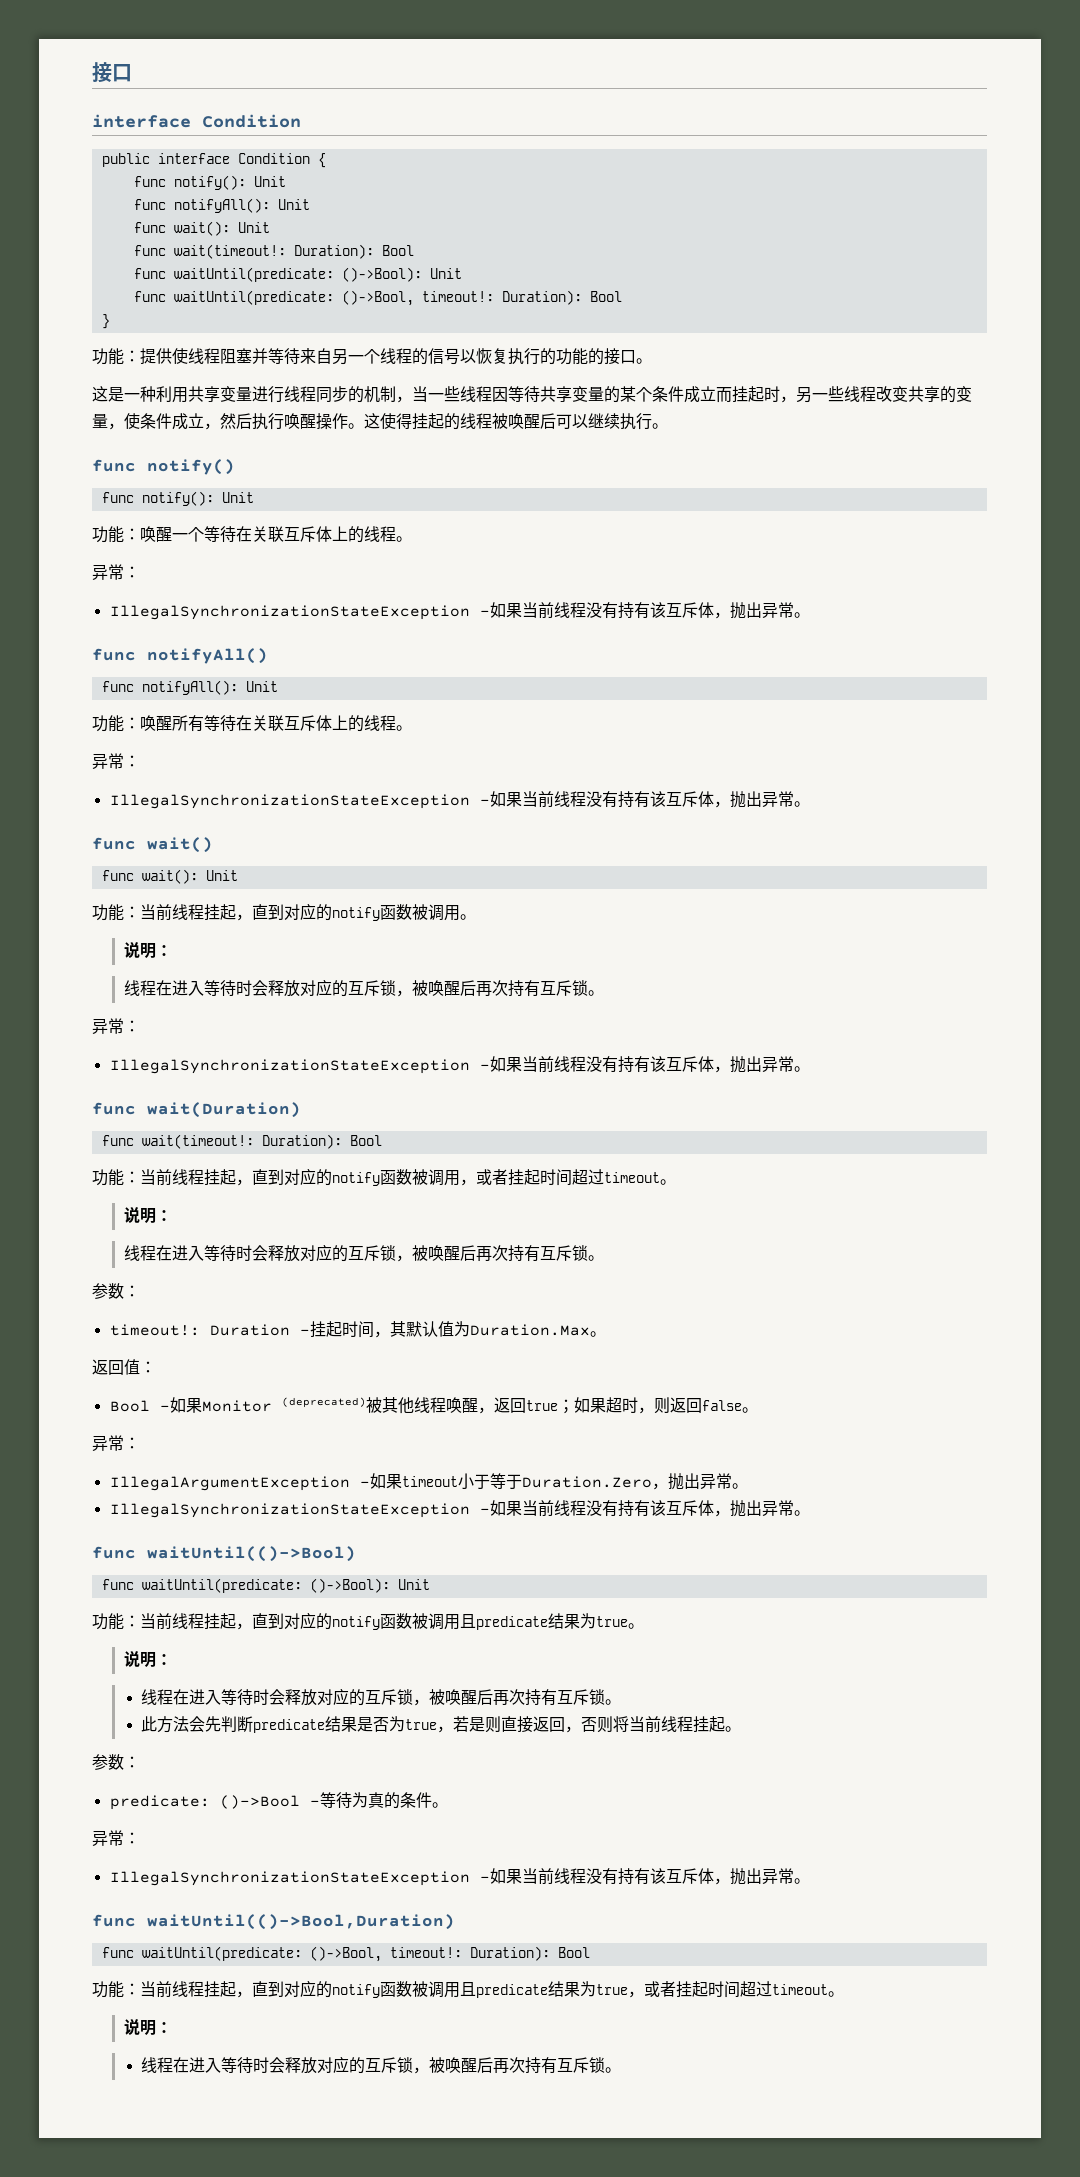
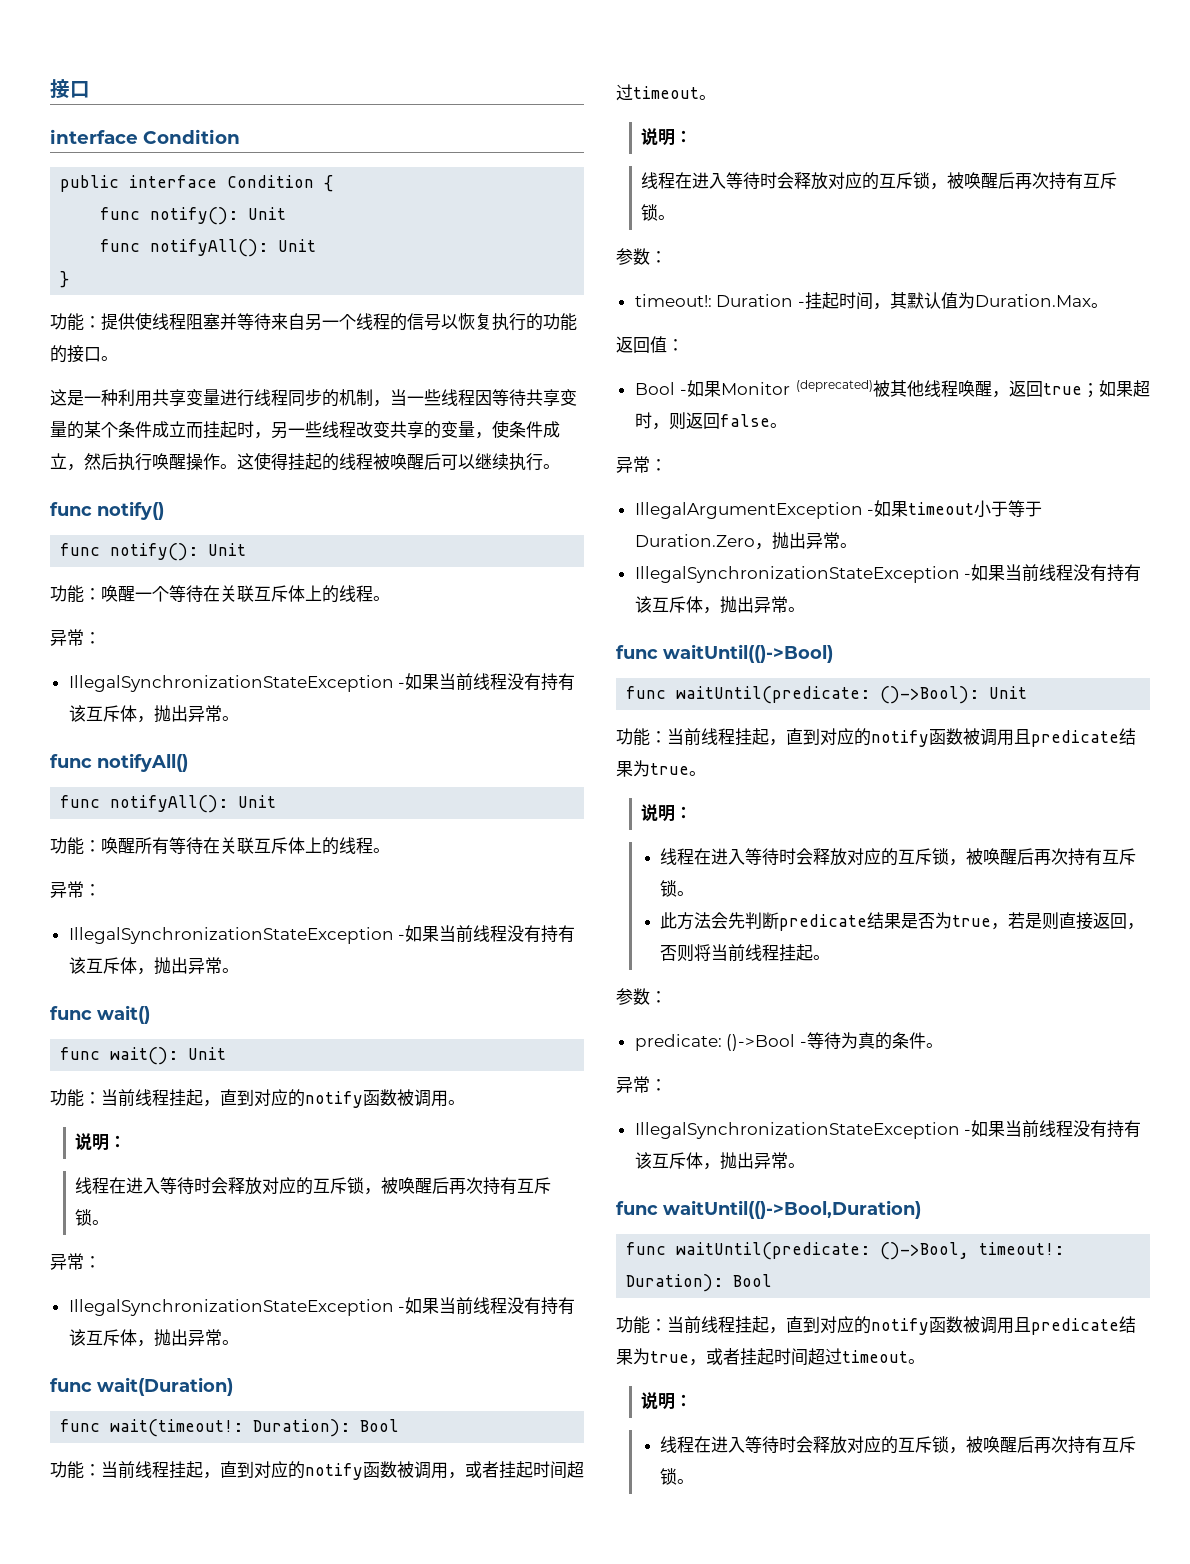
[133,221,270,236] [133,244,414,259] [133,267,462,282] [133,290,622,306] // func wait(): Unit // func wait(timeout!: Duration): Bool // func waitUntil(predicate: ()->Bool): Unit // func waitUntil(predicate: ()->Bool, timeout!: Duration): Bool -> (317, 245) none

